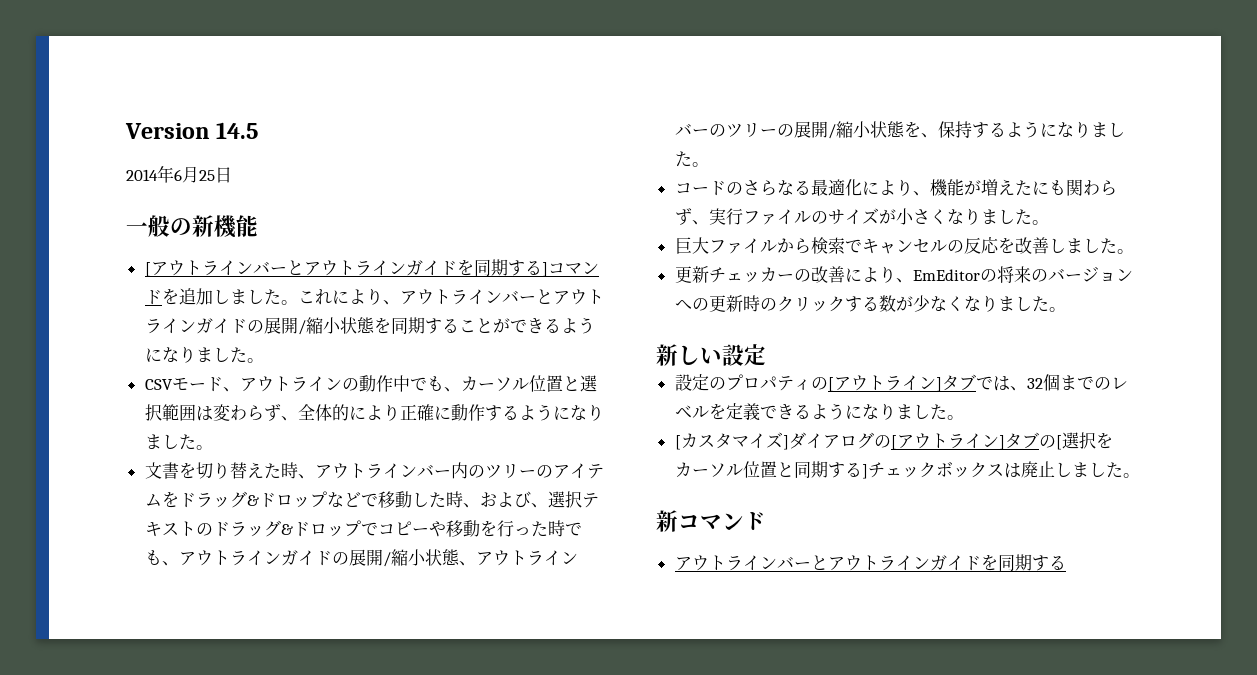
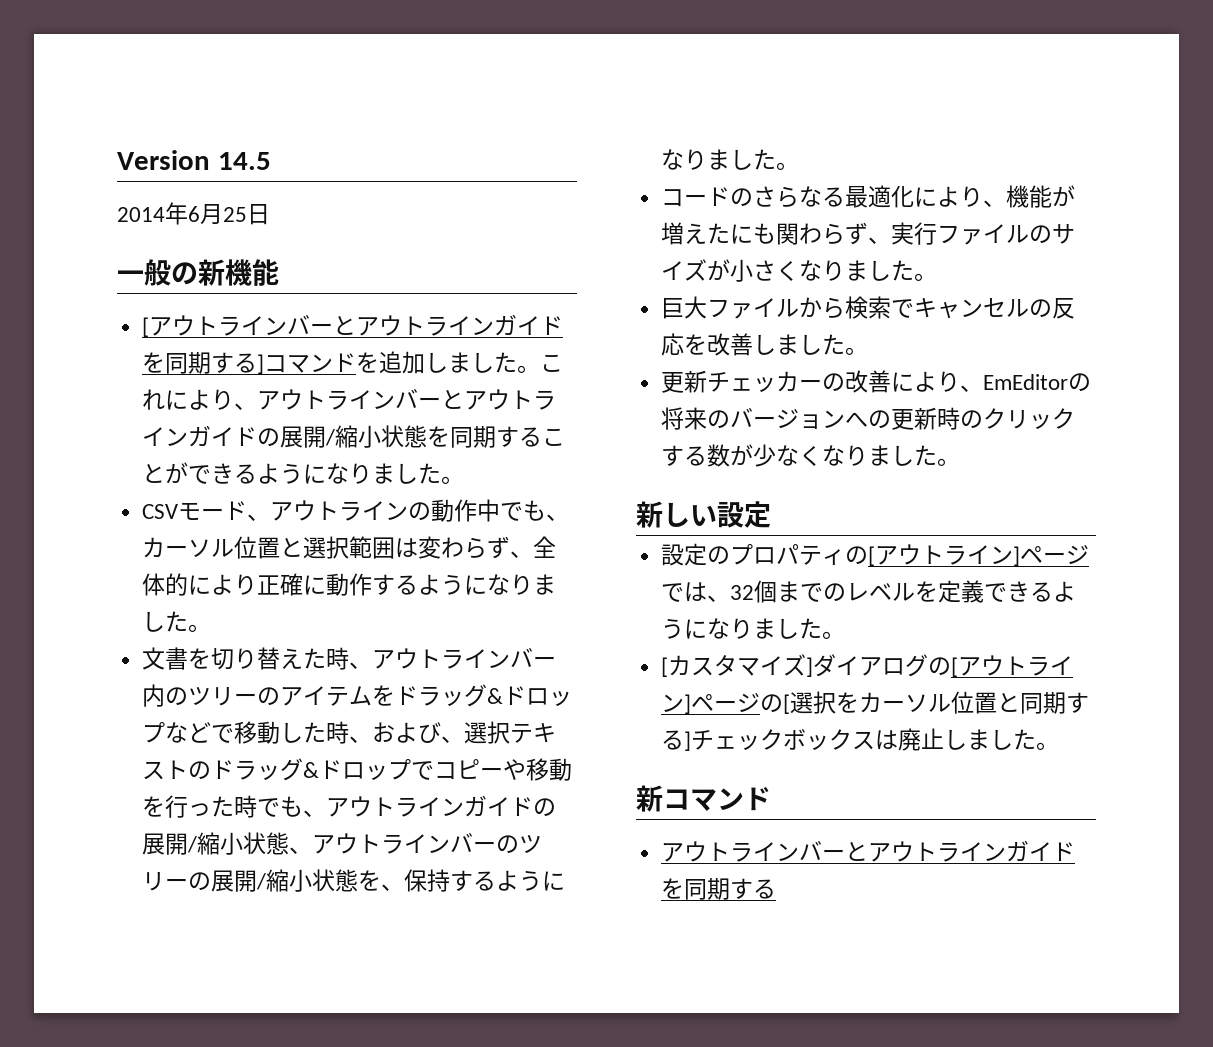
[941,374,976,391] タブ -> [1020,545,1090,565] ページ
[1004,432,1039,449] タブ -> [691,693,761,713] ページ

